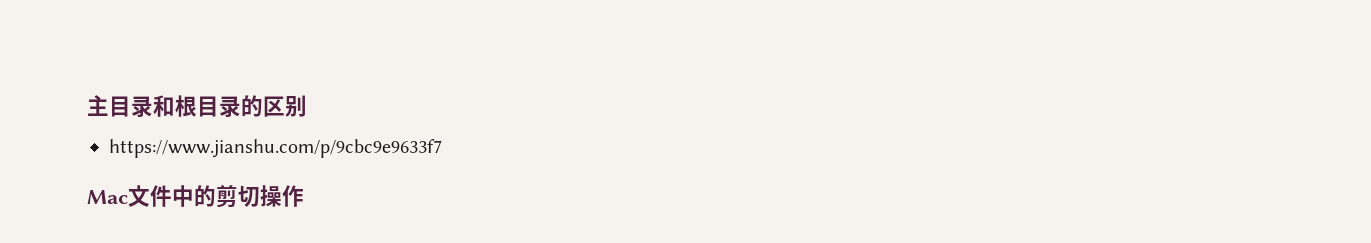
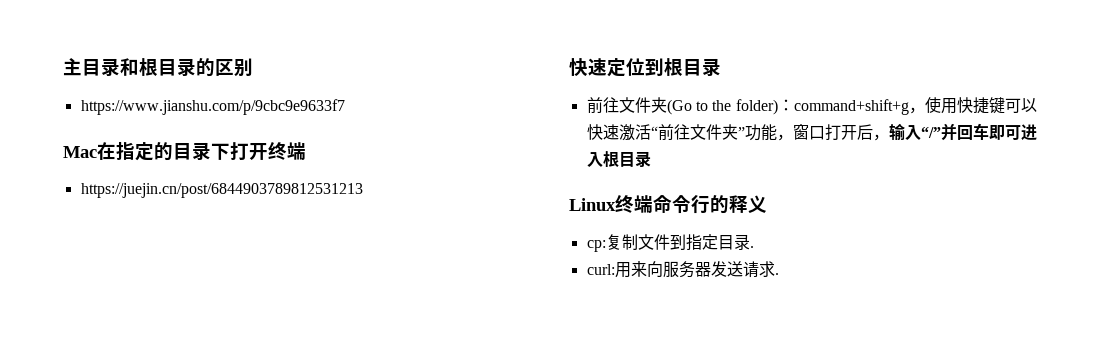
[128,185,304,208] 文件中的剪切操作 -> [97,141,306,161] [80,183,363,198] [569,58,721,77] [586,97,1037,115] [586,123,1037,141] [586,151,651,168] [569,195,767,214] [586,234,754,252] [586,261,779,278] 在指定的目录下打开终端 // https://juejin.cn/post/6844903789812531213 // 快速定位到根目录 // 前往文件夹(Go to the folder)：command+shift+g，使用快捷键可以快速激活“前往文件夹”功能，窗口打开后，输入“/”并回车即可进入根目录 // Linux终端命令行的释义 // cp:复制文件到指定目录. // curl:用来向服务器发送请求.

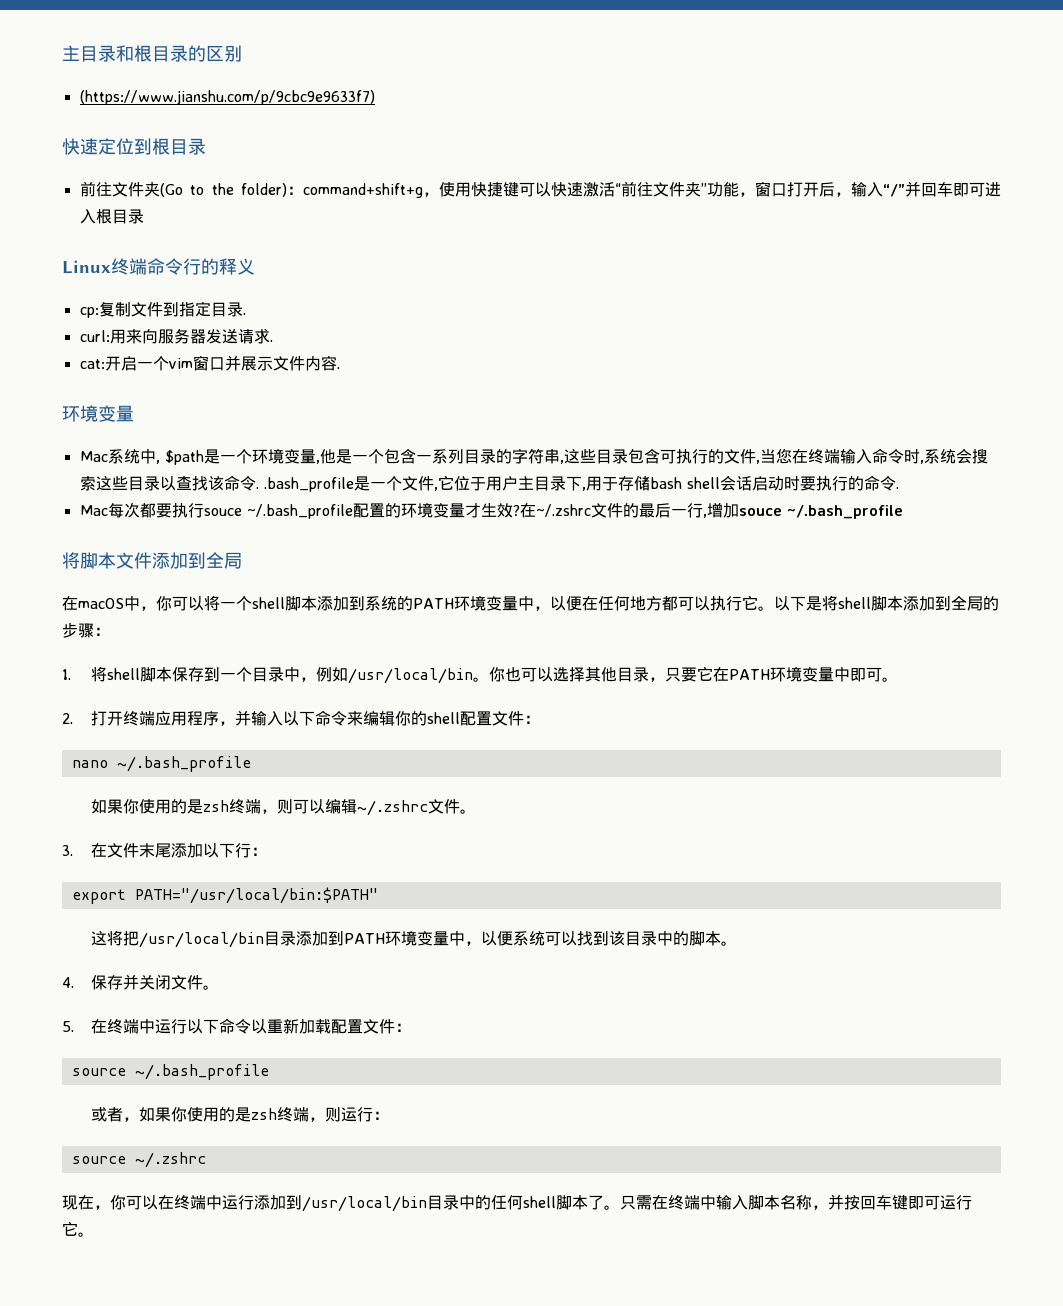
[80,99,345,115] [63,141,306,161] [80,183,363,198] https://www.jianshu.com/p/9cbc9e9633f7 // Mac在指定的目录下打开终端 // https://juejin.cn/post/6844903789812531213 -> [79,90,375,105] (https://www.jianshu.com/p/9cbc9e9633f7)
(779, 274) none -> [79,355,340,371] [62,405,134,422] [79,448,988,465] [79,475,899,492] [79,502,903,519] [62,552,242,569] [62,595,999,611] [62,623,110,638] [62,666,899,684] [62,710,541,726] [71,756,251,772] [91,799,477,816] [62,843,268,858] [71,887,378,904] [91,930,738,948] [62,974,220,990] [62,1018,412,1034] [71,1064,269,1080] [91,1107,390,1122] [71,1152,206,1168] [62,1194,972,1212] [62,1221,94,1237] // cat:开启一个vim窗口并展示文件内容. // 环境变量 // Mac系统中, $path是一个环境变量,他是一个包含一系列目录的字符串,这些目录包含可执行的文件,当您在终端输入命令时,系统会搜索这些目录以查找该命令. .bash_profile是一个文件,它位于用户主目录下,用于存储bash shell会话启动时要执行的命令. // Mac每次都要执行souce ~/.bash_profile配置的环境变量才生效?在~/.zshrc文件的最后一行,增加souce ~/.bash_profile // 将脚本文件添加到全局 // 在macOS中，你可以将一个shell脚本添加到系统的PATH环境变量中，以便在任何地方都可以执行它。以下是将shell脚本添加到全局的步骤： // 1.将shell脚本保存到一个目录中，例如/usr/local/bin。你也可以选择其他目录，只要它在PATH环境变量中即可。 // 2.打开终端应用程序，并输入以下命令来编辑你的shell配置文件： // nano ~/.bash_profile // 如果你使用的是zsh终端，则可以编辑~/.zshrc文件。 // 3.在文件末尾添加以下行： // export PATH="/usr/local/bin:$PATH" // 这将把/usr/local/bin目录添加到PATH环境变量中，以便系统可以找到该目录中的脚本。 // 4.保存并关闭文件。 // 5.在终端中运行以下命令以重新加载配置文件： // source ~/.bash_profile // 或者，如果你使用的是zsh终端，则运行： // source ~/.zshrc // 现在，你可以在终端中运行添加到/usr/local/bin目录中的任何shell脚本了。只需在终端中输入脚本名称，并按回车键即可运行它。

